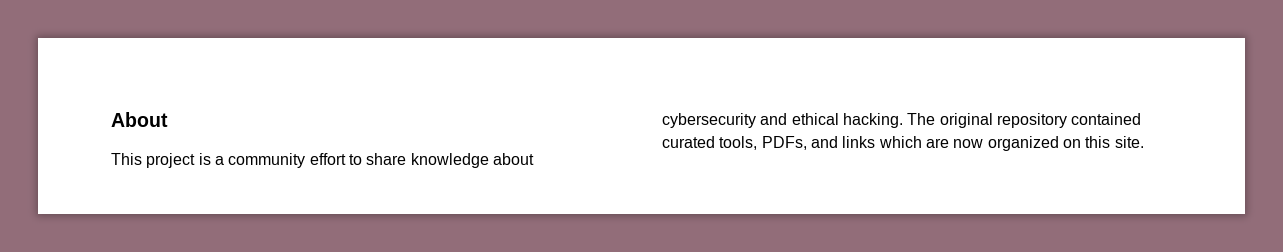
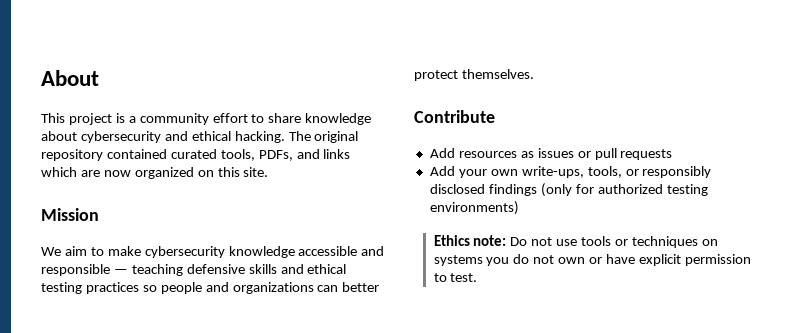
(1144, 142) none -> [41,208,99,221] [41,246,385,258] [41,264,347,276] [41,282,380,294] [414,69,534,81] [414,110,495,123] [429,148,673,160] [429,166,712,178] [429,183,708,197] [429,201,519,215] [433,235,718,248] [433,254,751,266] [433,273,478,282] // Mission // We aim to make cybersecurity knowledge accessible and responsible — teaching defensive skills and ethical testing practices so people and organizations can better protect themselves. // Contribute // Add resources as issues or pull requests // Add your own write-ups, tools, or responsibly disclosed findings (only for authorized testing environments) // Ethics note: Do not use tools or techniques on systems you do not own or have explicit permission to test.

